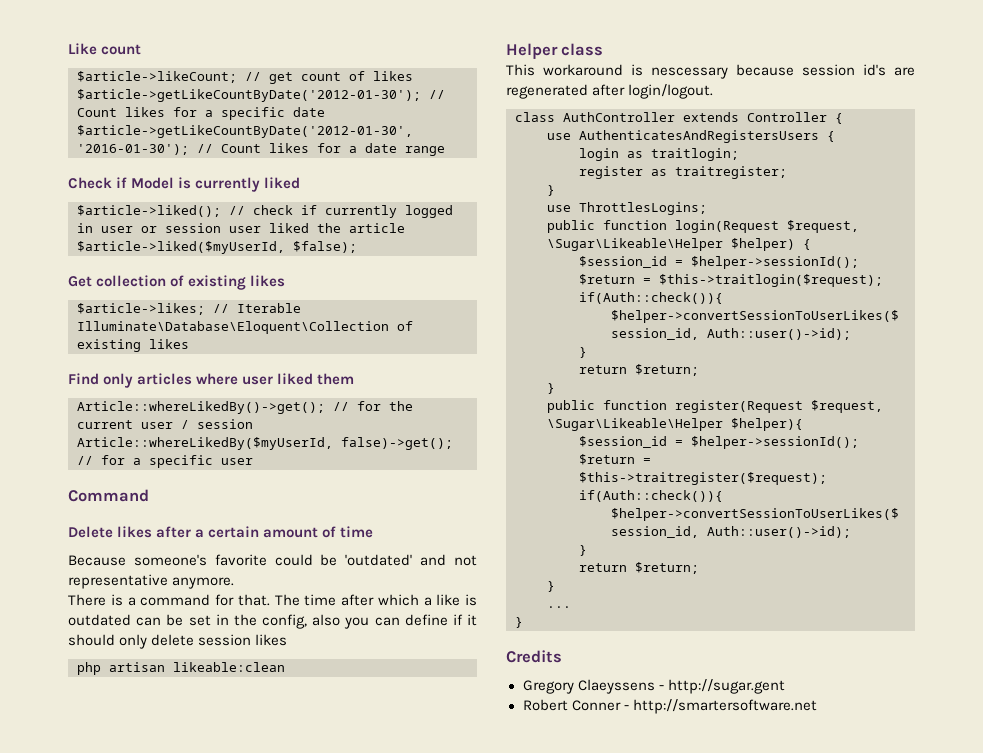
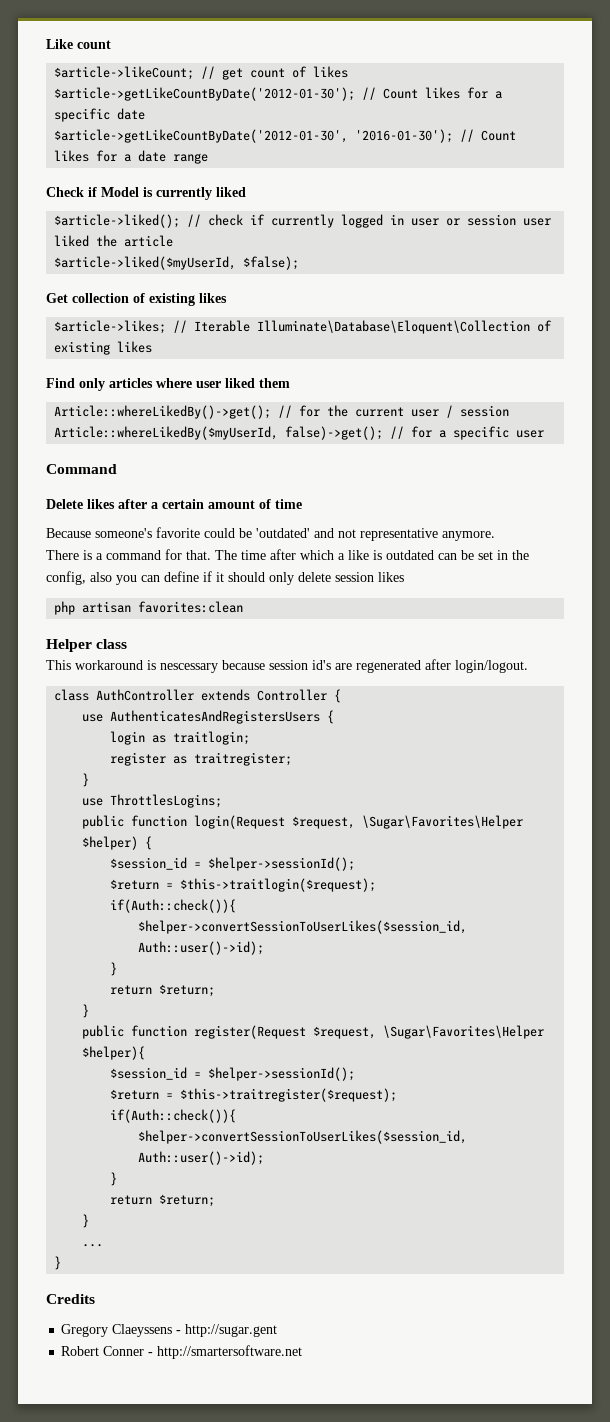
[173,662,285,672] likeable:clean -> [138,601,244,613] favorites:clean
[547,238,723,251] \Sugar\Likeable\Helper -> [362,815,524,829] \Sugar\Favorites\Helper
[547,418,723,431] \Sugar\Likeable\Helper -> [383,1025,545,1039] \Sugar\Favorites\Helper

